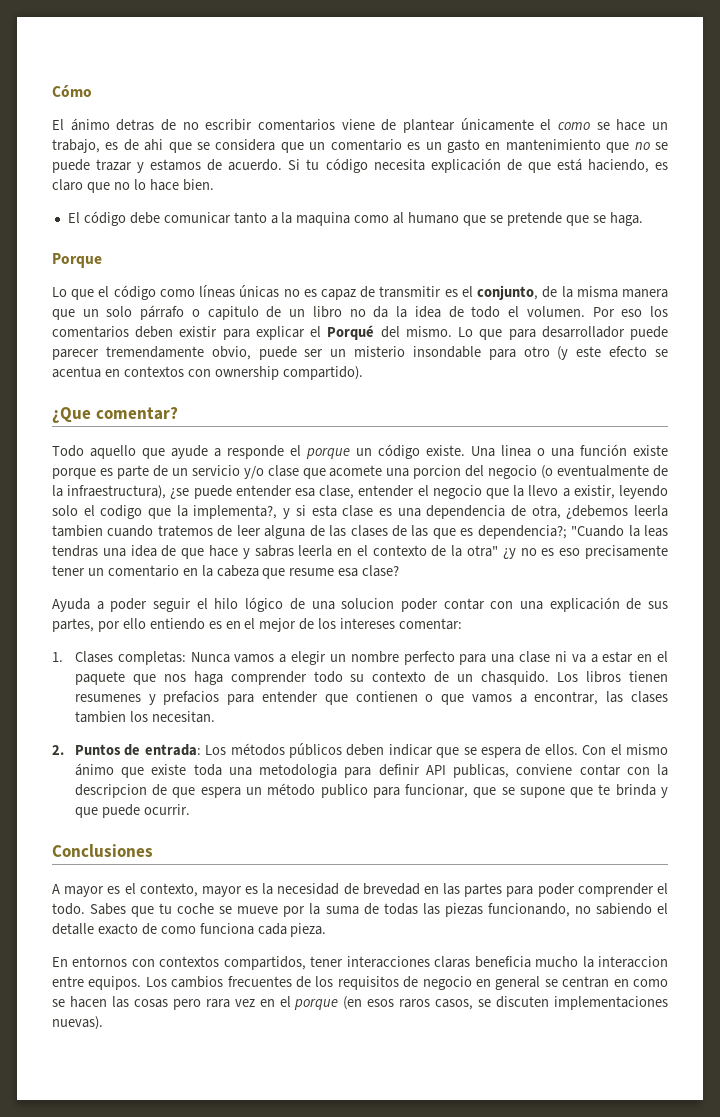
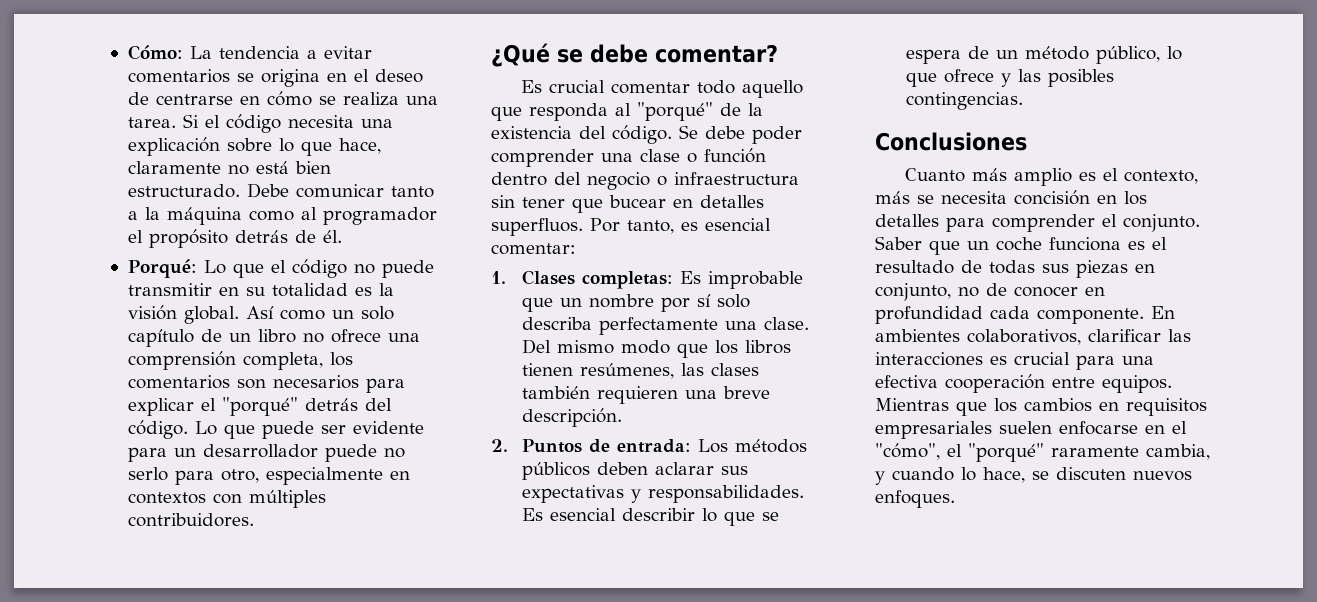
[52,85,92,97] [52,118,668,133] [52,139,669,153] [52,158,668,173] [52,179,214,193] [67,211,160,226] Cómo // El ánimo detras de no escribir comentarios viene de plantear únicamente el como se hace un trabajo, es de ahi que se considera que un comentario es un gasto en mantenimiento que no se puede trazar y estamos de acuerdo. Si tu código necesita explicación de que está haciendo, es claro que no lo hace bien. // El código debe -> [127,45,372,60] [127,69,423,87] [127,91,438,106] [127,114,393,133] [127,137,381,156] [127,161,331,175] [127,183,289,198] Cómo: La tendencia a evitar comentarios se origina en el deseo de centrarse en cómo se realiza una tarea. Si el código necesita una explicación sobre lo que hace, claramente no está bien estructurado. Debe
[296,212,351,226] maquina -> [166,207,242,225] máquina
[408,212,643,226] [52,253,102,268] [52,285,668,300] [52,305,668,320] [52,325,668,340] [52,346,668,360] [52,366,363,380] [52,407,178,423] [52,444,668,459] [52,465,668,479] [52,485,668,499] [52,505,668,519] [52,525,668,539] [52,545,668,559] [52,565,400,579] [52,597,668,612] [52,618,463,632] [52,651,668,665] [74,671,668,685] [74,691,668,705] [74,711,215,723] humano que se pretende que se haga. // Porque // Lo que el código como líneas únicas no es capaz de transmitir es el conjunto, de la misma manera que un solo párrafo o capitulo de un libro no da la idea de todo el volumen. Por eso los comentarios deben existir para explicar el Porqué del mismo. Lo que para desarrollador puede parecer tremendamente obvio, puede ser un misterio insondable para otro (y este efecto se acentua en contextos con ownership compartido). // ¿Que comentar? // Todo aquello que ayude a responde el porque un código existe. Una linea o una función existe porque es parte de un servicio y/o clase que acomete una porcion del negocio (o eventualmente de la infraestructura), ¿se puede entender esa clase, entender el negocio que la llevo a existir, leyendo solo el codigo que la implementa?, y si esta clase es una dependencia de otra, ¿debemos leerla tambien cuando tratemos de leer alguna de las clases de las que es dependencia?; "Cuando la leas tendras una idea de que hace y sabras leerla en el contexto de la otra" ¿y no es eso precisamente tener un comentario en la cabeza que resume esa clase? // Ayuda a poder seguir el hilo lógico de una solucion poder contar con una explicación de sus partes, por ello entiendo es en el mejor de los intereses comentar: // 1. Clases completas: Nunca vamos a elegir un nombre perfecto para una clase ni va a estar en el paquete que nos haga comprender todo su contexto de un chasquido. Los libros tienen resumenes y prefacios para entender que contienen o que vamos a encontrar, las clases tambien los necesitan. -> [322,207,437,225] [127,229,342,248] [127,259,434,278] [127,283,394,297] [127,305,394,324] [127,329,420,347] [127,351,353,370] [127,375,405,393] [127,397,392,416] [127,420,424,439] [127,444,405,462] [127,467,410,485] [127,490,326,508] [127,513,254,527] [491,43,778,67] [520,80,803,98] [491,102,763,121] [491,125,802,144] [491,148,766,167] [491,172,799,190] [491,195,764,213] [491,218,771,236] [491,243,576,255] [491,270,804,289] [522,294,751,312] [522,317,810,335] [522,339,792,358] [522,363,760,379] [522,386,771,404] [522,408,623,427] programador el propósito detrás de él. // Porqué: Lo que el código no puede transmitir en su totalidad es la visión global. Así como un solo capítulo de un libro no ofrece una comprensión completa, los comentarios son necesarios para explicar el "porqué" detrás del código. Lo que puede ser evidente para un desarrollador puede no serlo para otro, especialmente en contextos con múltiples contribuidores. // ¿Qué se debe comentar? // Es crucial comentar todo aquello que responda al "porqué" de la existencia del código. Se debe poder comprender una clase o función dentro del negocio o infraestructura sin tener que bucear en detalles superfluos. Por tanto, es esencial comentar: // 1. Clases completas: Es improbable que un nombre por sí solo describa perfectamente una clase. Del mismo modo que los libros tienen resúmenes, las clases también requieren una breve descripción.
[388,744,668,758] [74,763,669,778] [74,783,669,798] [74,804,190,818] [52,844,153,857] [52,883,668,897] [52,903,668,917] [52,923,327,937] [52,956,668,970] [52,976,668,990] [52,996,668,1010] [52,1016,103,1030] indicar que se espera de ellos. Con el mismo ánimo que existe toda una metodologia para definir API publicas, conviene contar con la descripcion de que espera un método publico para funcionar, que se supone que te brinda y que puede ocurrir. // Conclusiones // A mayor es el contexto, mayor es la necesidad de brevedad en las partes para poder comprender el todo. Sabes que tu coche se mueve por la suma de todas las piezas funcionando, no sabiendo el detalle exacto de como funciona cada pieza. // En entornos con contextos compartidos, tener interacciones claras beneficia mucho la interaccion entre equipos. Los cambios frecuentes de los requisitos de negocio en general se centran en como se hacen las cosas pero rara vez en el porque (en esos raros casos, se discuten implementaciones nuevas). -> [655,462,749,475] [522,485,805,503] [522,508,780,526] [906,46,1183,64] [906,69,1115,87] [906,92,1024,110] [875,132,1027,151] [904,168,1198,186] [875,190,1147,205] [875,214,1200,232] [875,236,1167,255] [875,260,1155,278] [875,283,1105,301] [875,306,1175,324] [875,329,1191,345] [875,352,1154,370] [875,374,1172,393] [875,398,1207,416] [875,421,1187,439] [875,443,1210,462] [875,467,1192,485] [875,490,955,508] aclarar sus expectativas y responsabilidades. Es esencial describir lo que se espera de un método público, lo que ofrece y las posibles contingencias. // Conclusiones // Cuanto más amplio es el contexto, más se necesita concisión en los detalles para comprender el conjunto. Saber que un coche funciona es el resultado de todas sus piezas en conjunto, no de conocer en profundidad cada componente. En ambientes colaborativos, clarificar las interacciones es crucial para una efectiva cooperación entre equipos. Mientras que los cambios en requisitos empresariales suelen enfocarse en el "cómo", el "porqué" raramente cambia, y cuando lo hace, se discuten nuevos enfoques.

